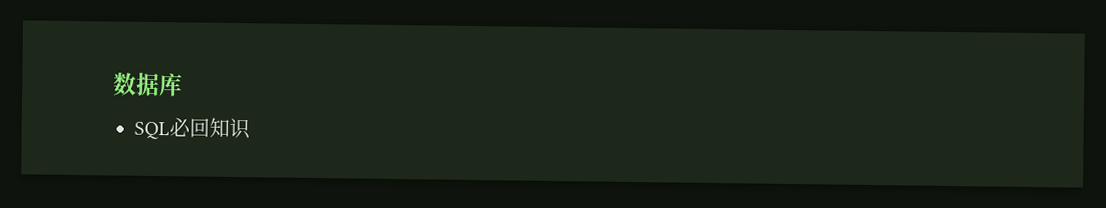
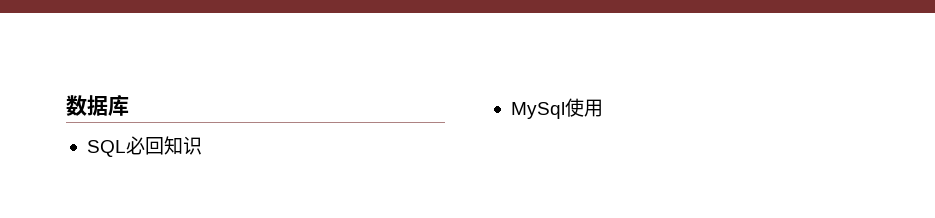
(251, 128) none -> [510,98,603,119] // MySql使用

